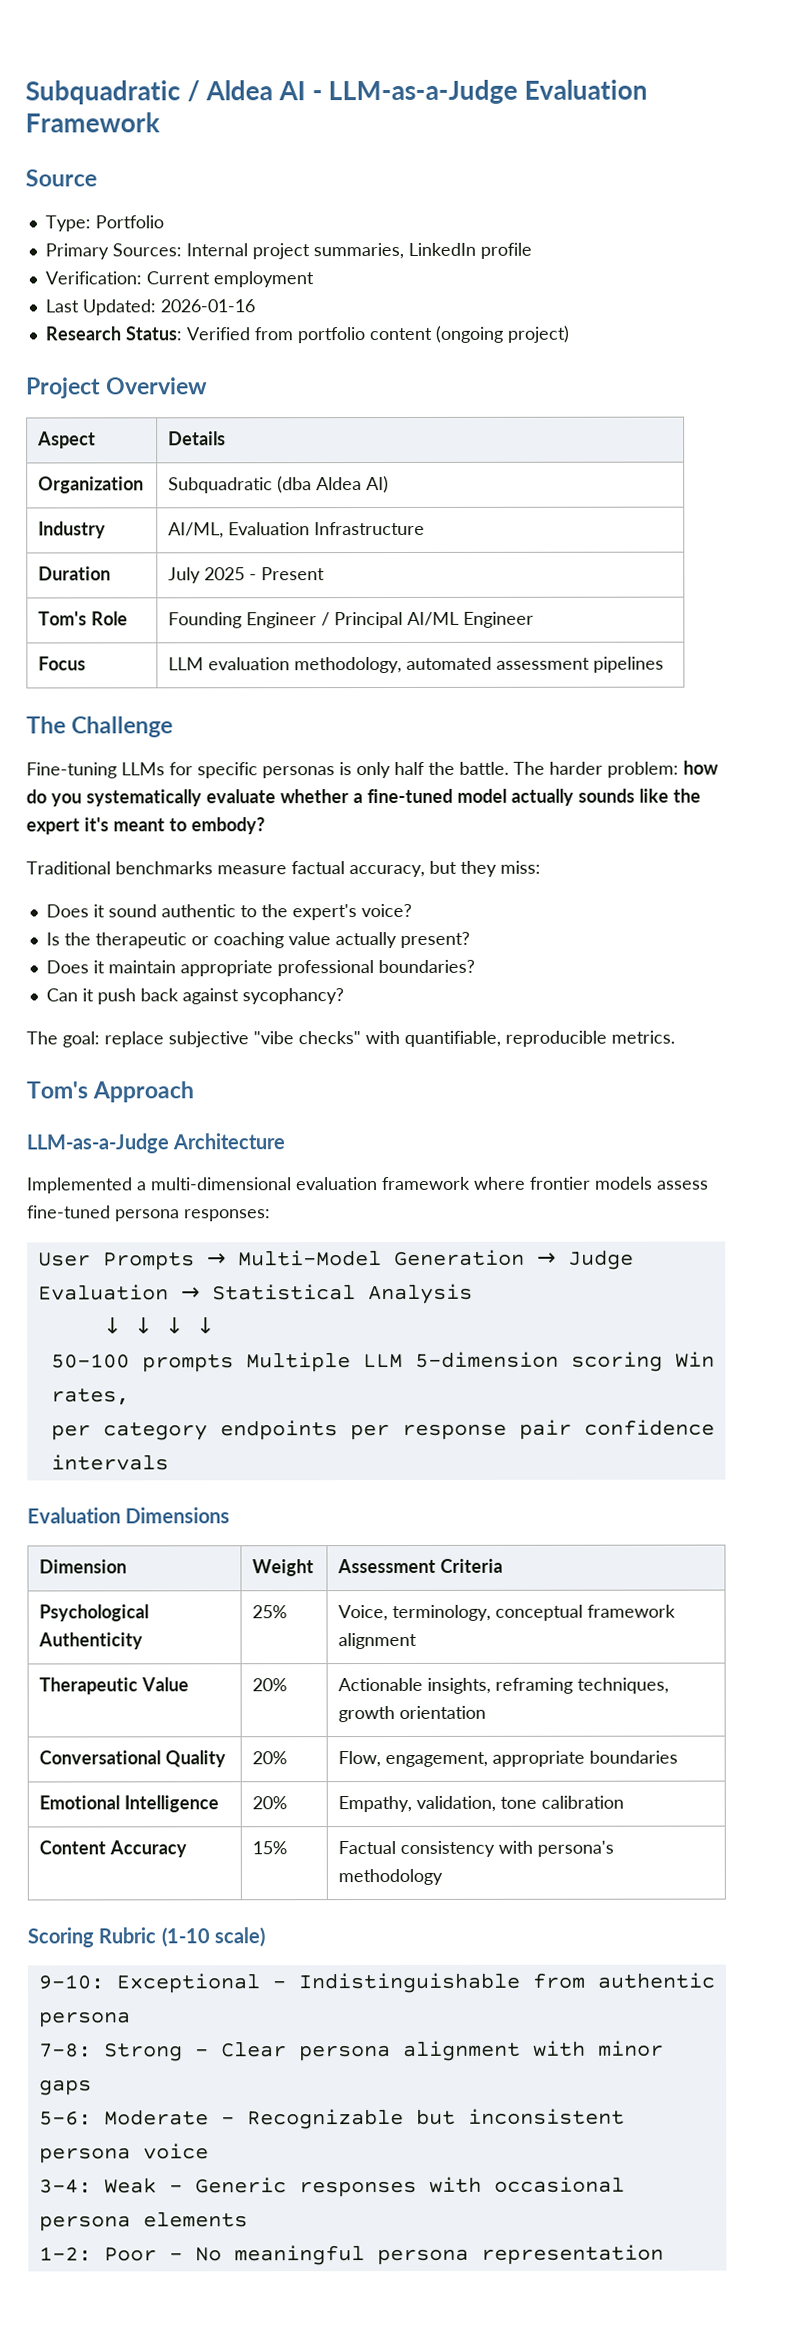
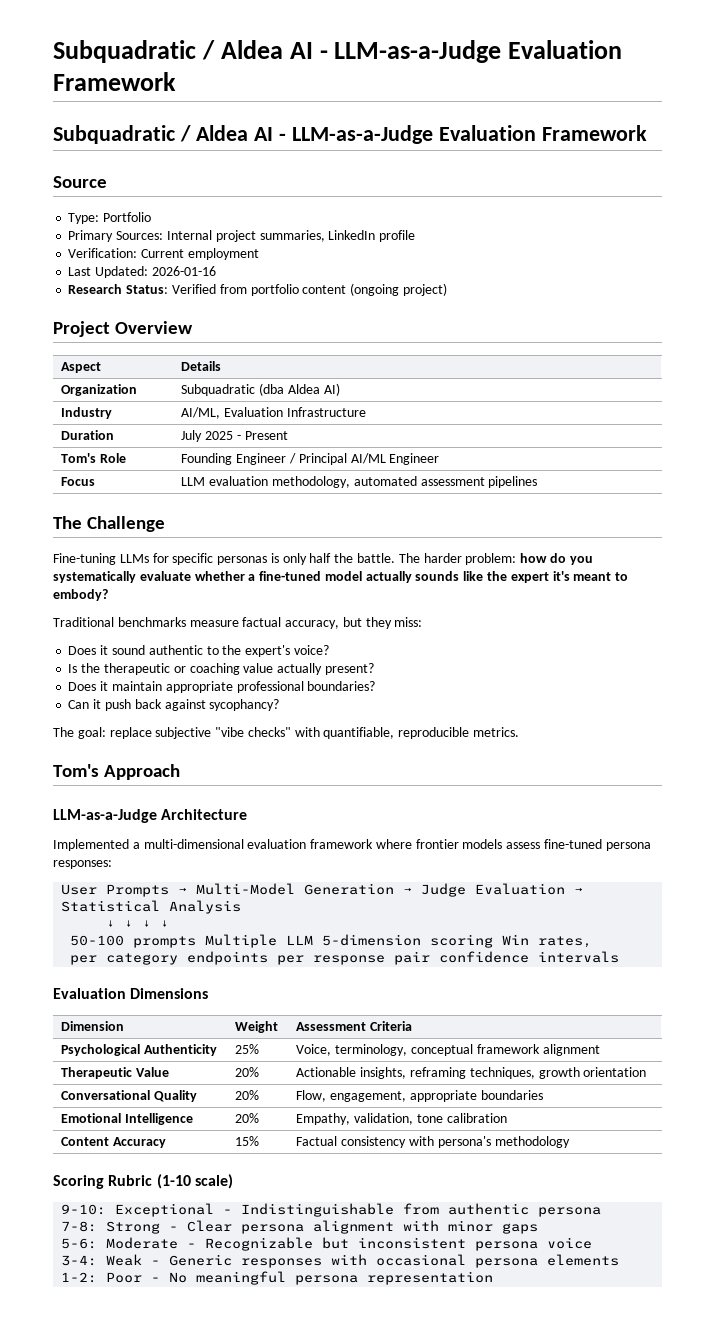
[25,79,649,105] [25,112,160,133] Subquadratic / Aldea AI - LLM-as-a-Judge Evaluation Framework -> [53,40,623,63] [53,72,176,91] [53,125,647,144] Subquadratic / Aldea AI - LLM-as-a-Judge Evaluation Framework // Subquadratic / Aldea AI - LLM-as-a-Judge Evaluation Framework

